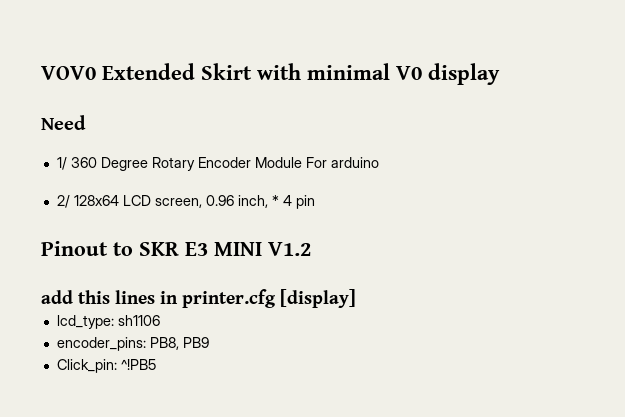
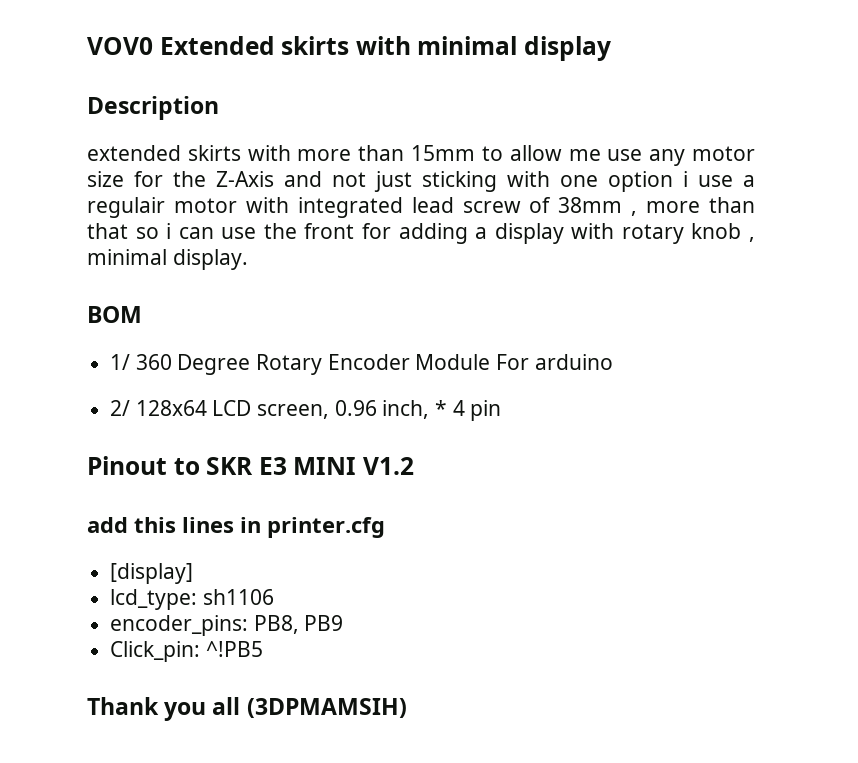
[201,63,252,80] Skirt -> [281,36,350,55] skirts
[396,66,422,80] V0 -> (518, 45) none
[41,115,86,130] Need -> [87,96,219,120] [87,145,756,166] [87,171,755,192] [87,197,755,218] [87,223,755,244] [87,249,248,270] [87,306,142,323] Description // extended skirts with more than 15mm to allow me use any motor size for the Z-Axis and not just sticking with one option i use a regulair motor with integrated lead screw of 38mm , more than that so i can use the front for adding a display with rotary knob , minimal display. // BOM
(276, 298) none -> (385, 527) //
(156, 364) none -> [87,697,407,721] // Thank you all (3DPMAMSIH)

